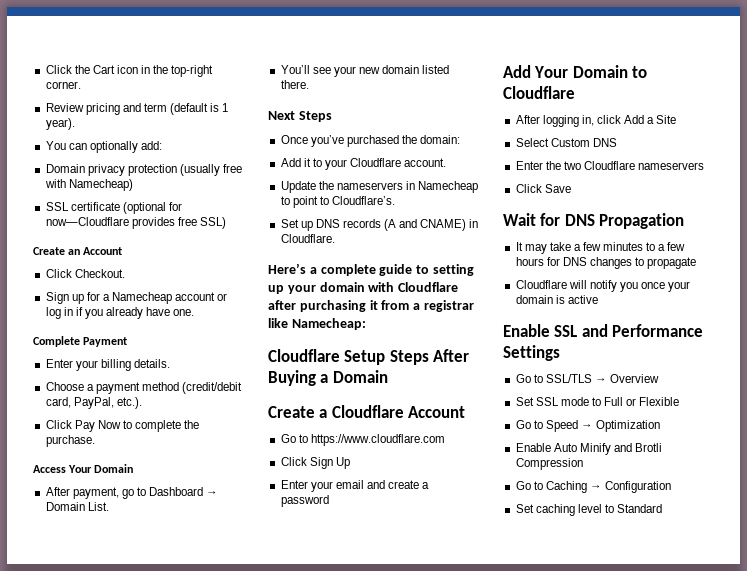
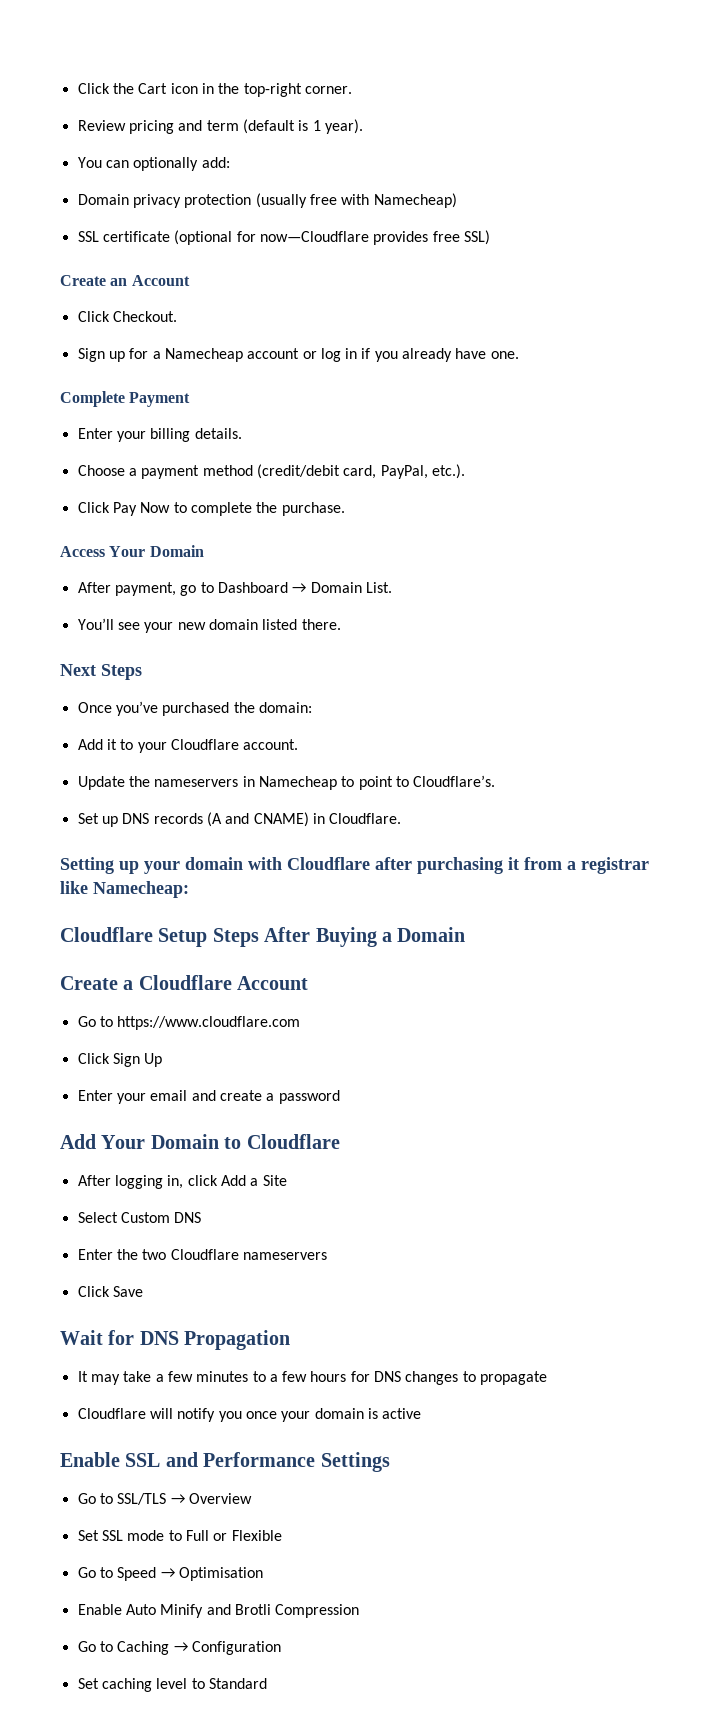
[268,263,474,276] Here’s a complete guide to setting -> [60,857,114,874] Setting
[596,420,661,432] Optimization -> [178,1567,263,1581] Optimisation

